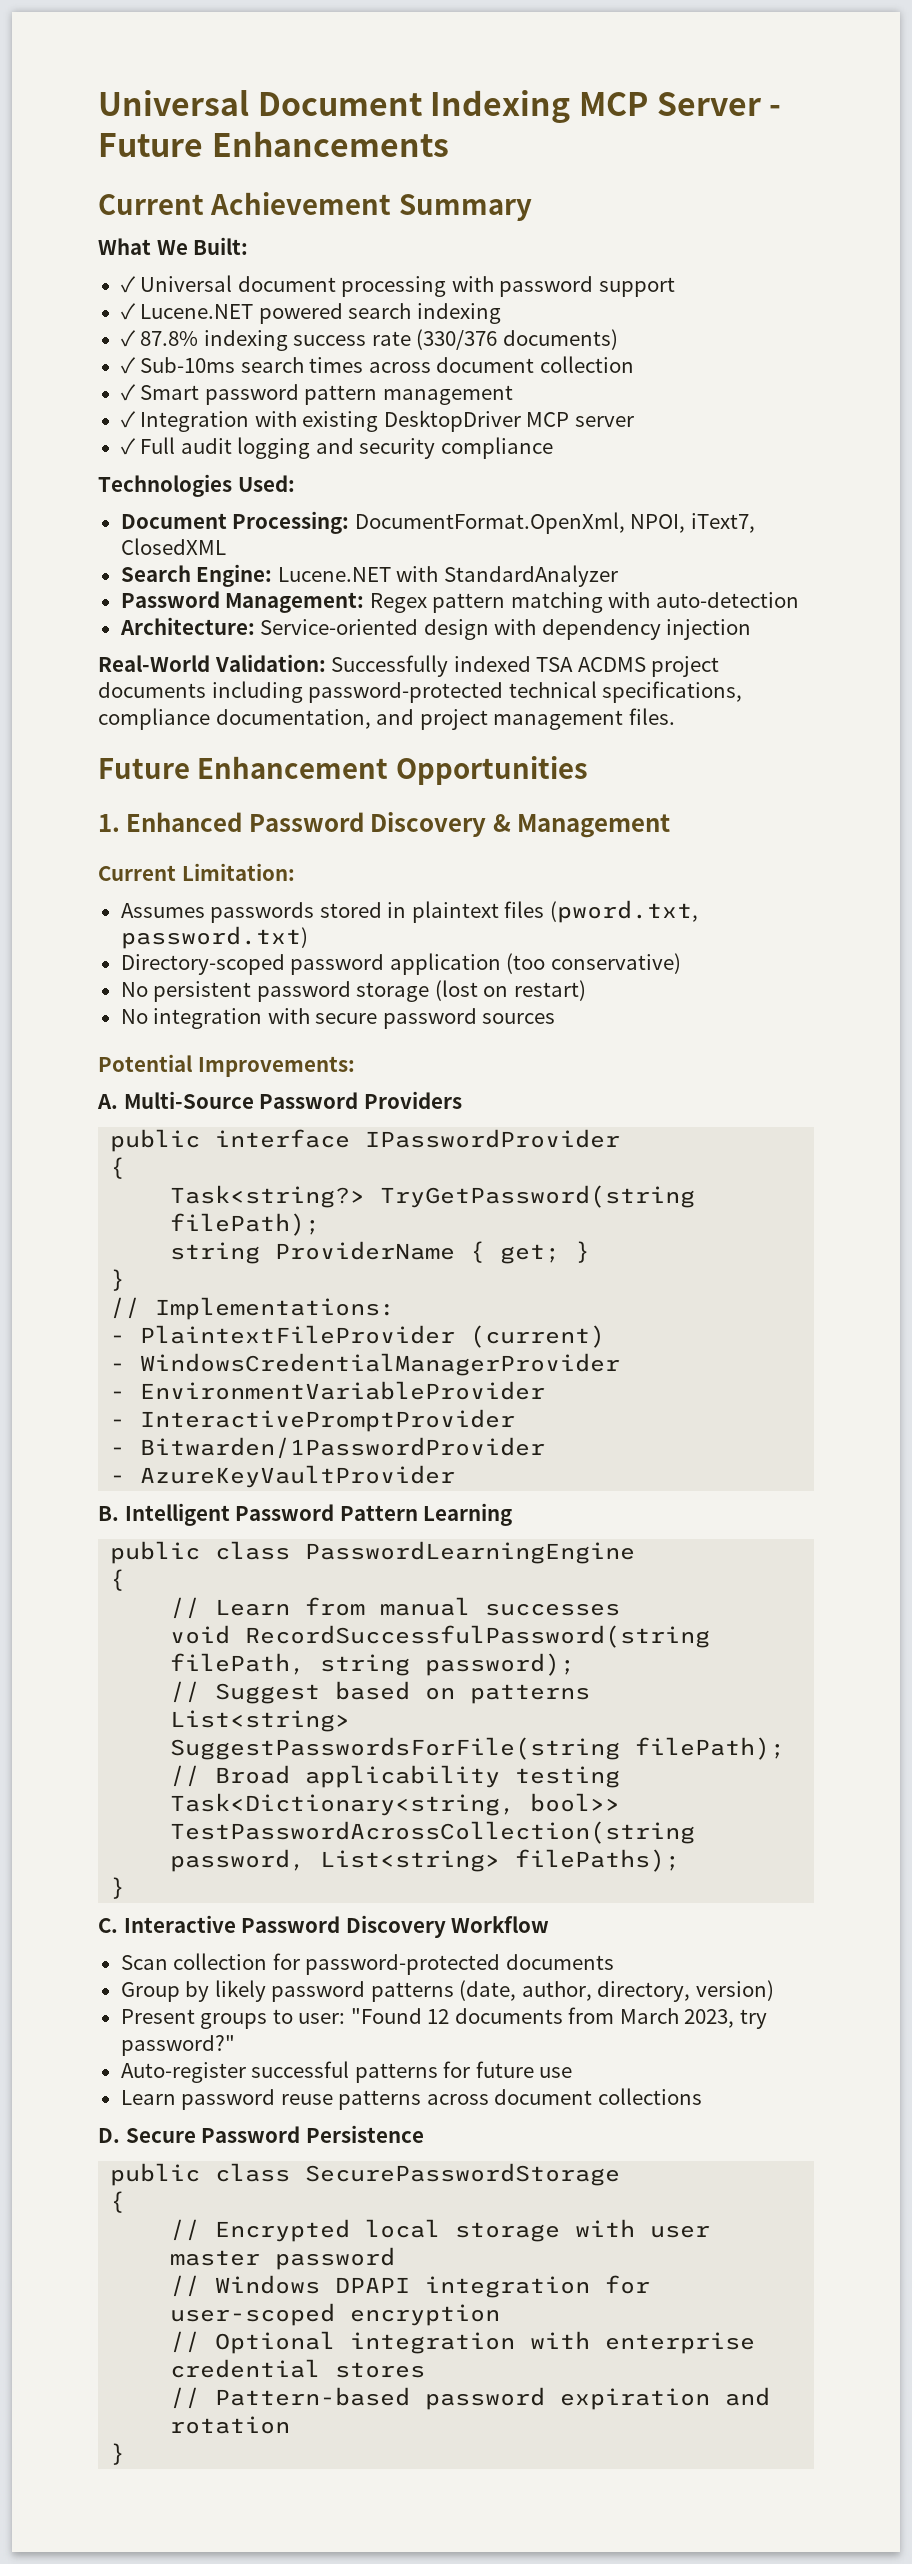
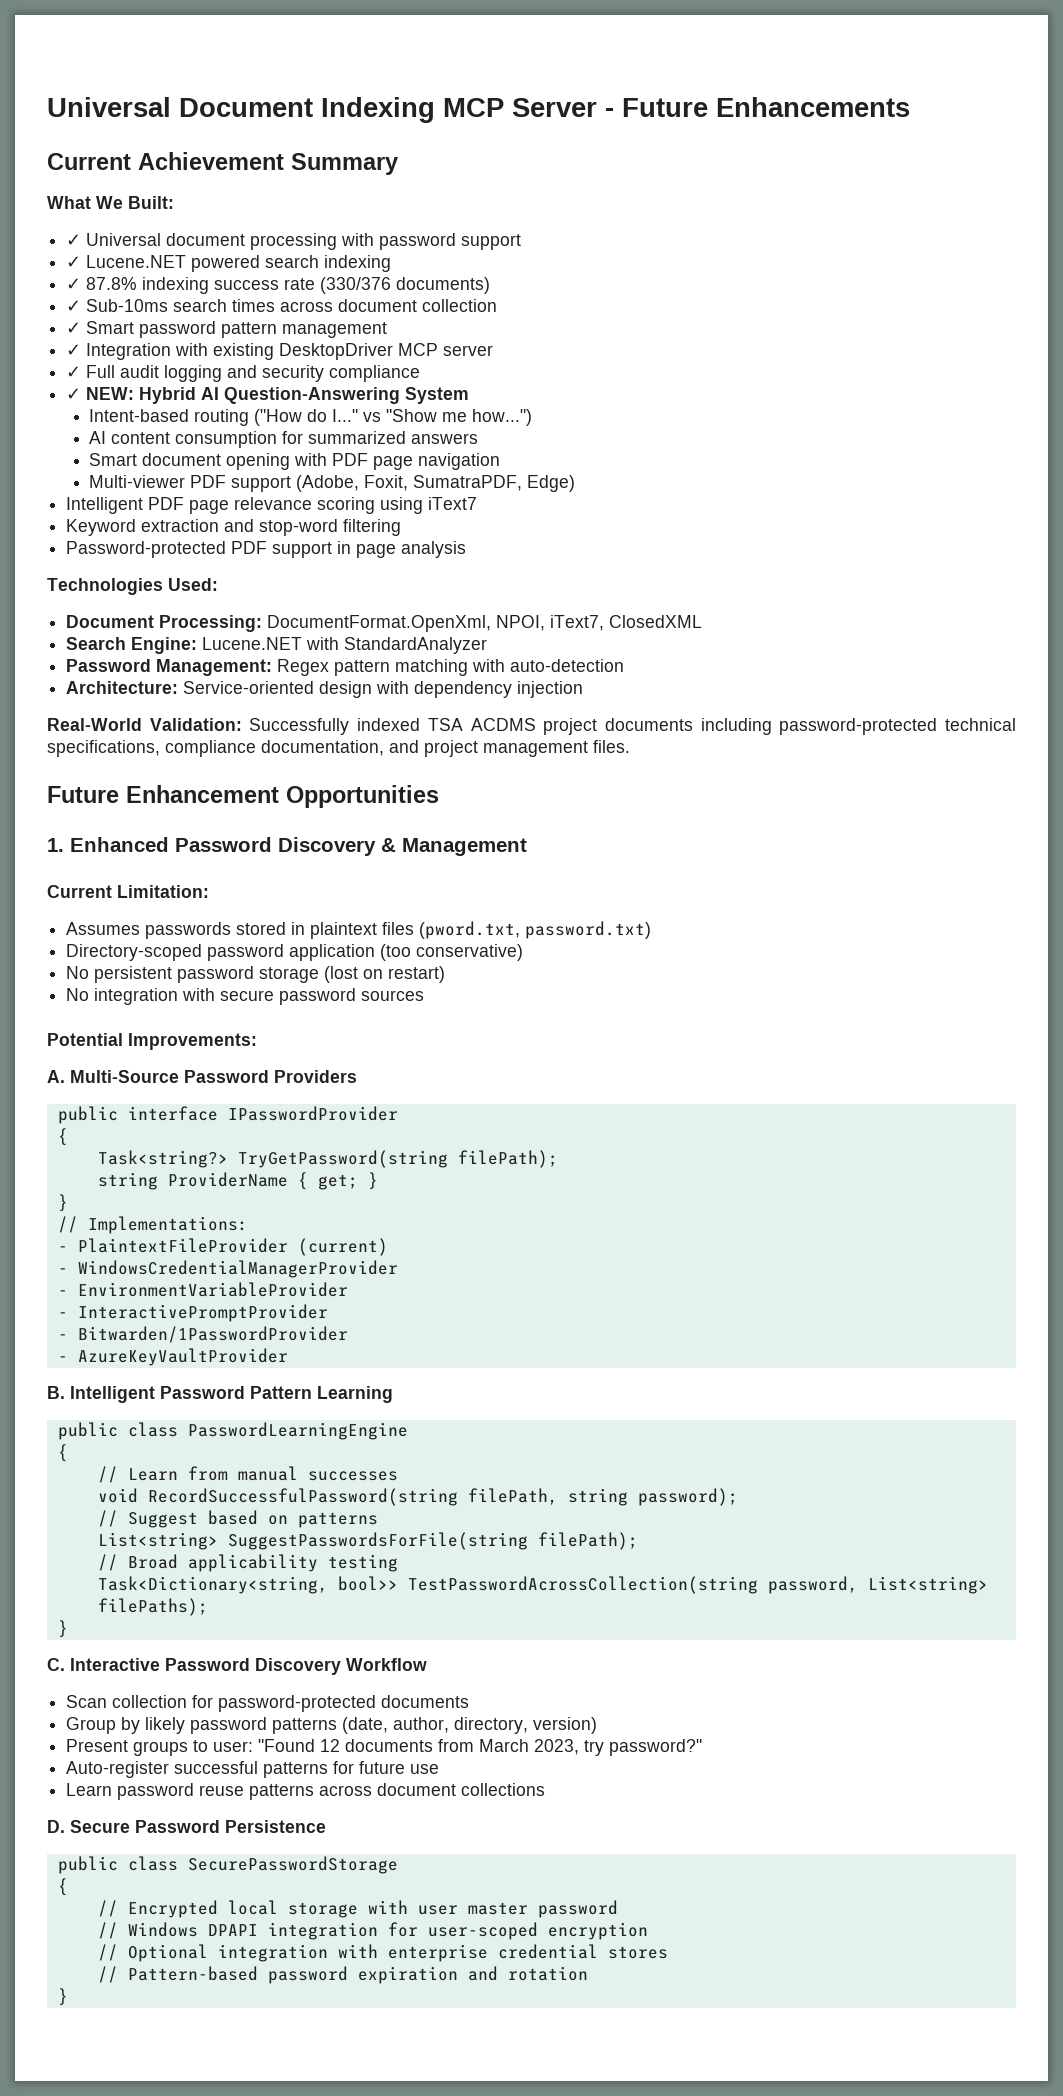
(553, 448) none -> [66,387,470,404] [89,409,533,426] [89,431,479,448] [89,453,501,470] [89,475,576,492] [66,497,478,514] [66,519,402,536] [66,541,467,558] // ✓ NEW: Hybrid AI Question-Answering System // Intent-based routing ("How do I..." vs "Show me how...") // AI content consumption for summarized answers // Smart document opening with PDF page navigation // Multi-viewer PDF support (Adobe, Foxit, SumatraPDF, Edge) // Intelligent PDF page relevance scoring using iText7 // Keyword extraction and stop-word filtering // Password-protected PDF support in page analysis

